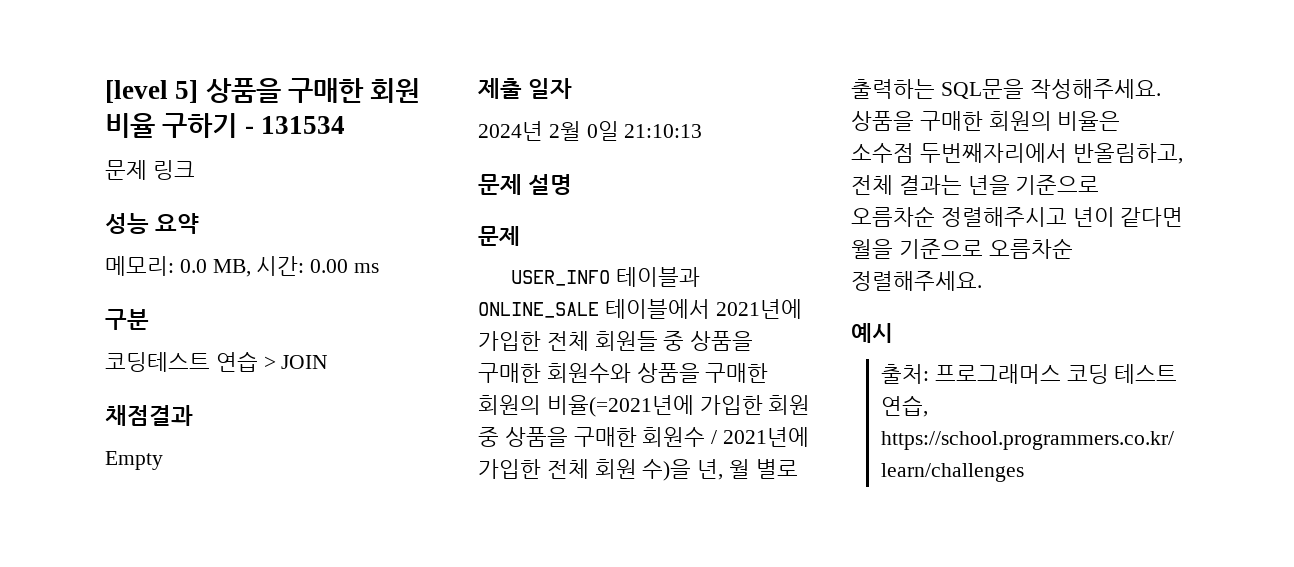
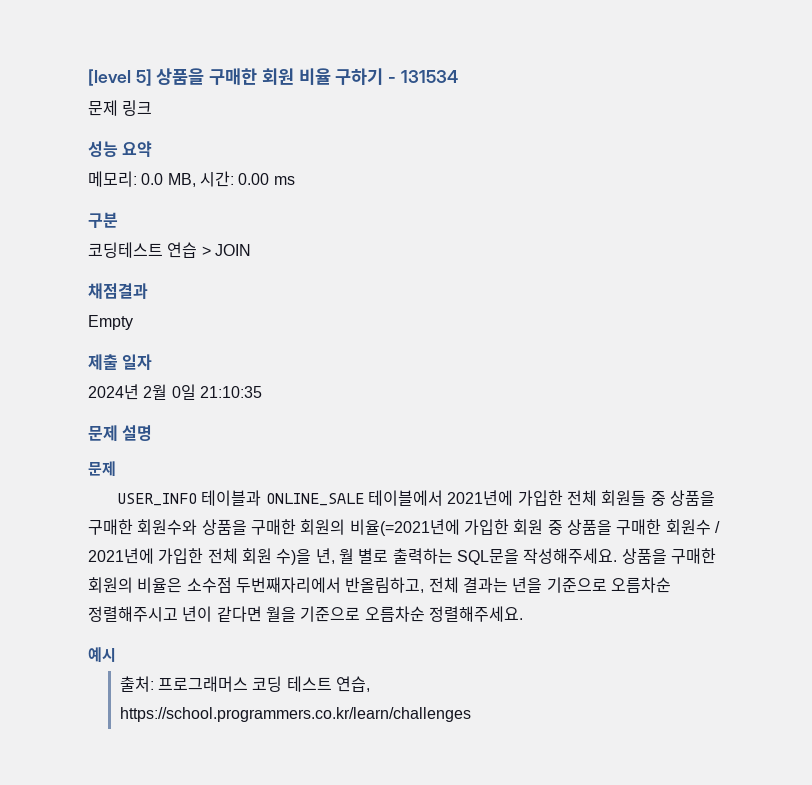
[624,124,703,138] 21:10:13 -> [199,386,262,398] 21:10:35

